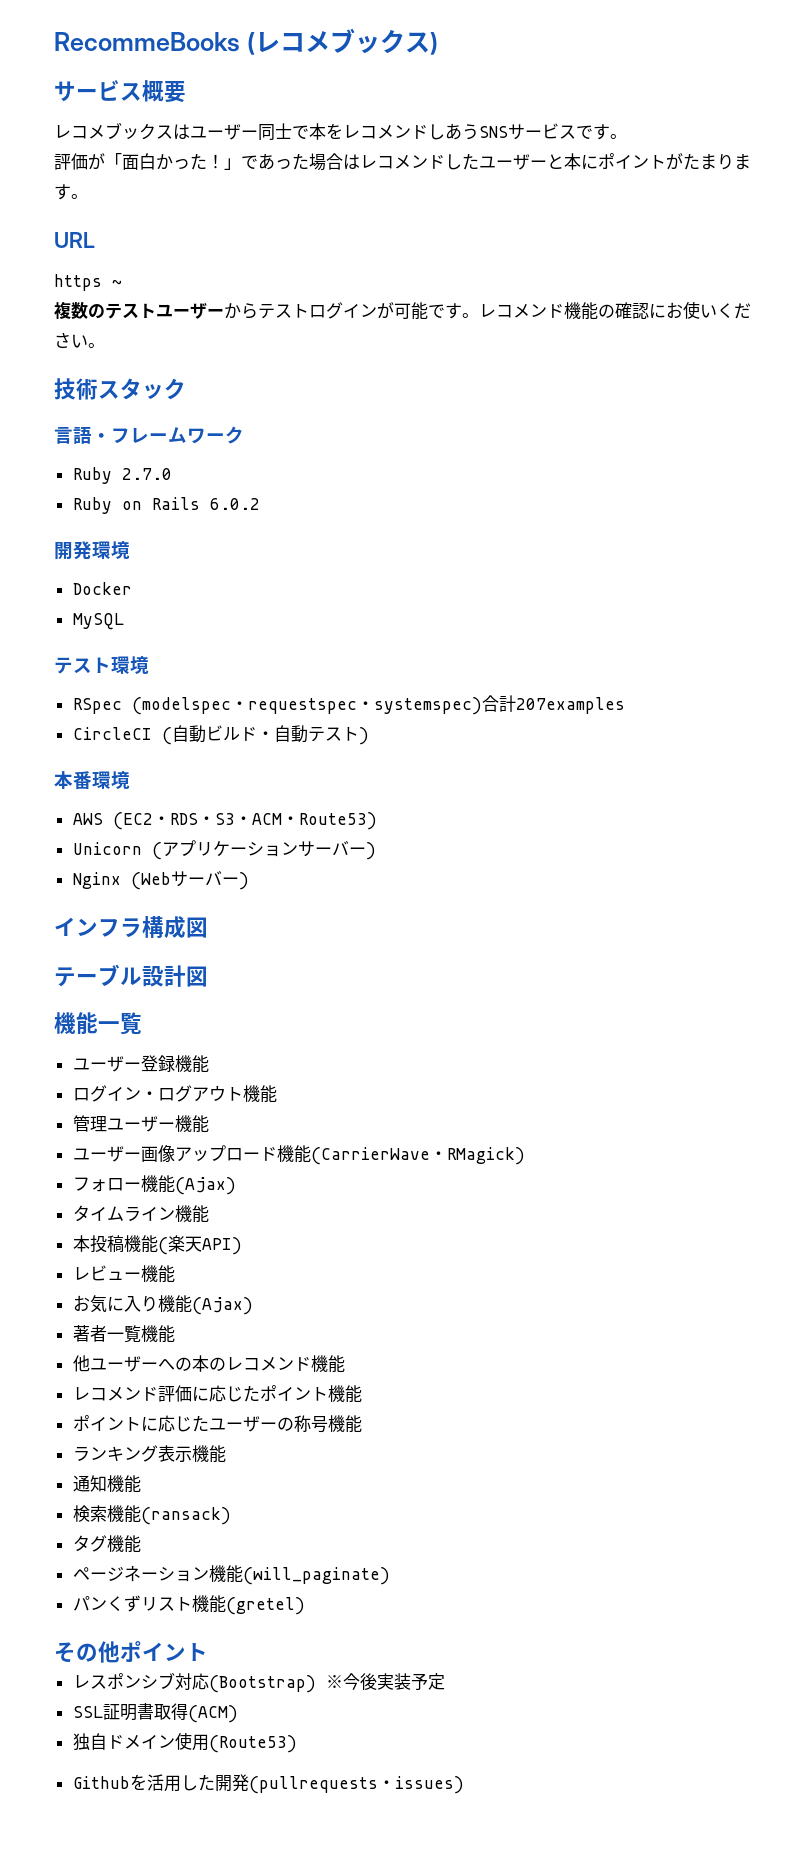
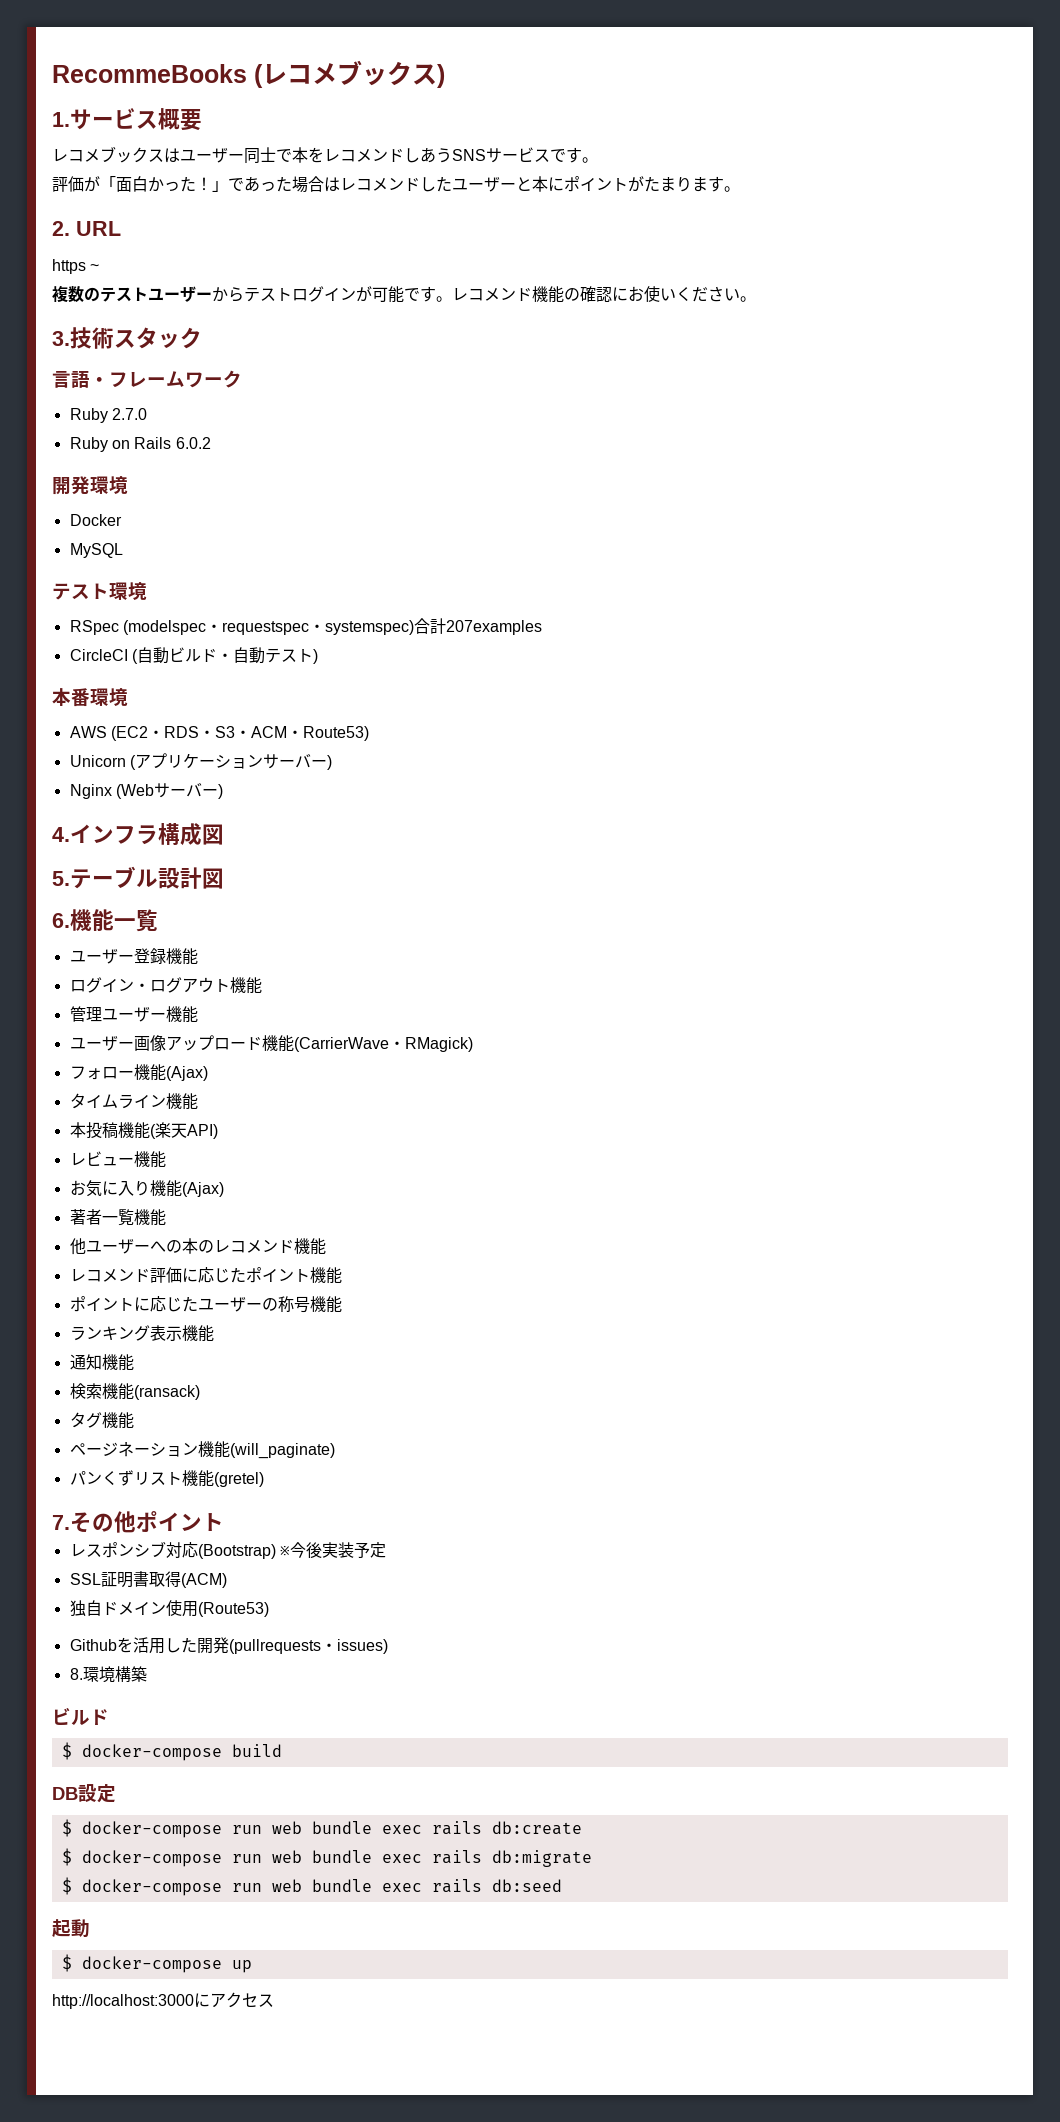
(438, 43) none -> [52,112,70,127] 1.
(88, 196) none -> [52,221,70,236] 2.
(105, 345) none -> [52,331,70,346] 3.
(249, 881) none -> [52,827,70,842] 4.
(208, 927) none -> [52,871,70,886] 5.
(208, 976) none -> [52,913,70,928] 6.
(305, 1606) none -> [52,1515,70,1530] 7.
(464, 1785) none -> [69,1666,147,1683] [52,1707,109,1725] [61,1742,282,1761] [52,1784,116,1803] [61,1819,582,1838] [61,1848,592,1867] [61,1877,562,1896] [52,1919,90,1938] [61,1954,252,1973] [52,1992,274,2009] // 8.環境構築 // ビルド // $ docker-compose build // DB設定 // $ docker-compose run web bundle exec rails db:create // $ docker-compose run web bundle exec rails db:migrate // $ docker-compose run web bundle exec rails db:seed // 起動 // $ docker-compose up // http://localhost:3000にアクセス

